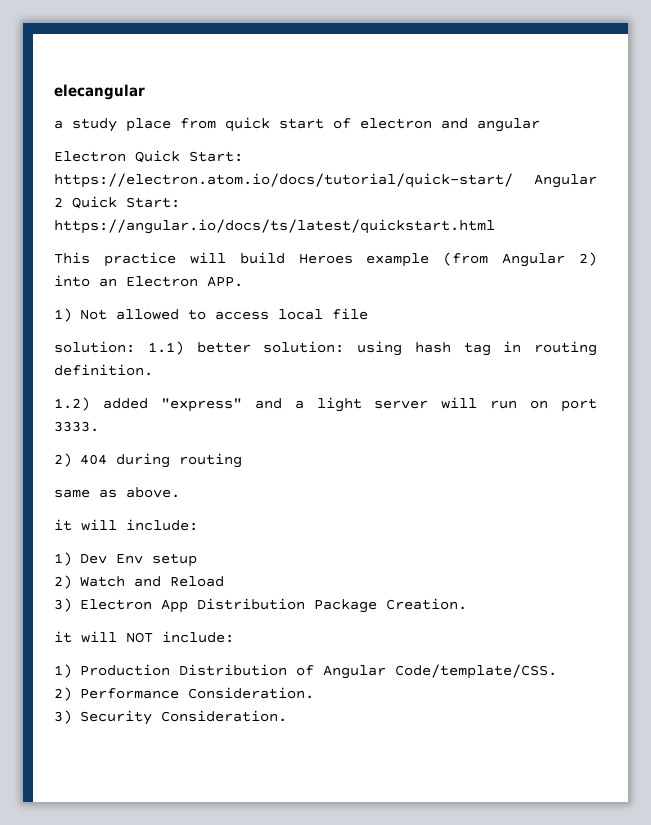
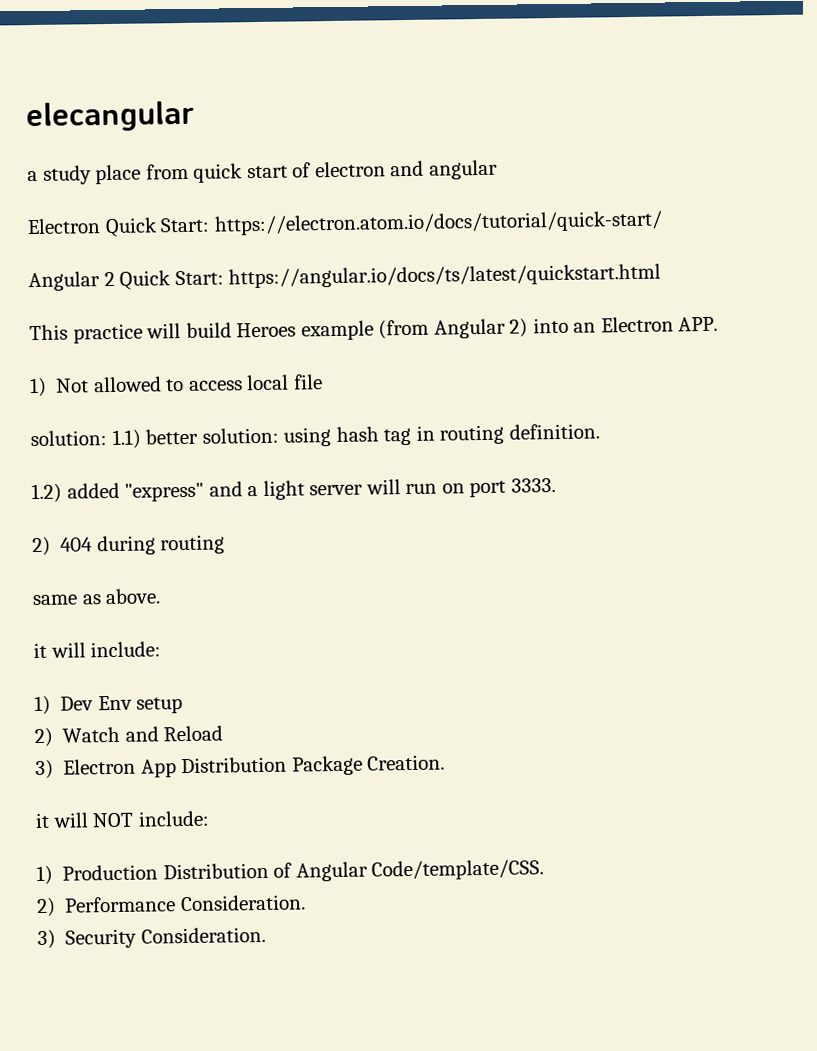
(513, 180) none -> (663, 223) //

